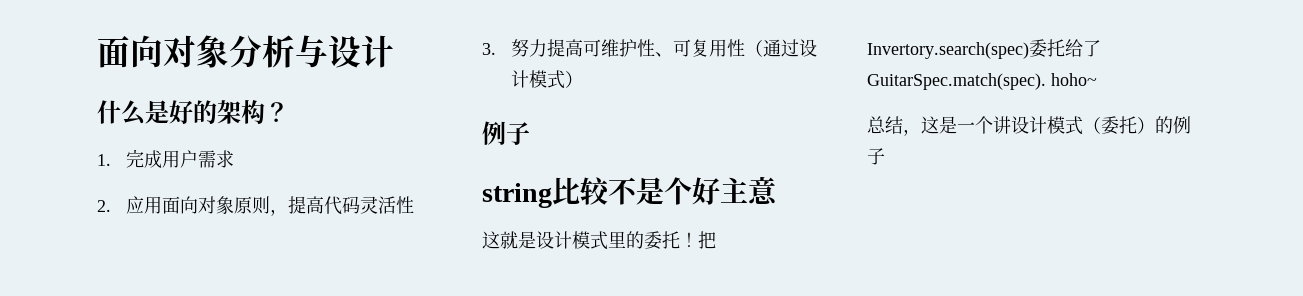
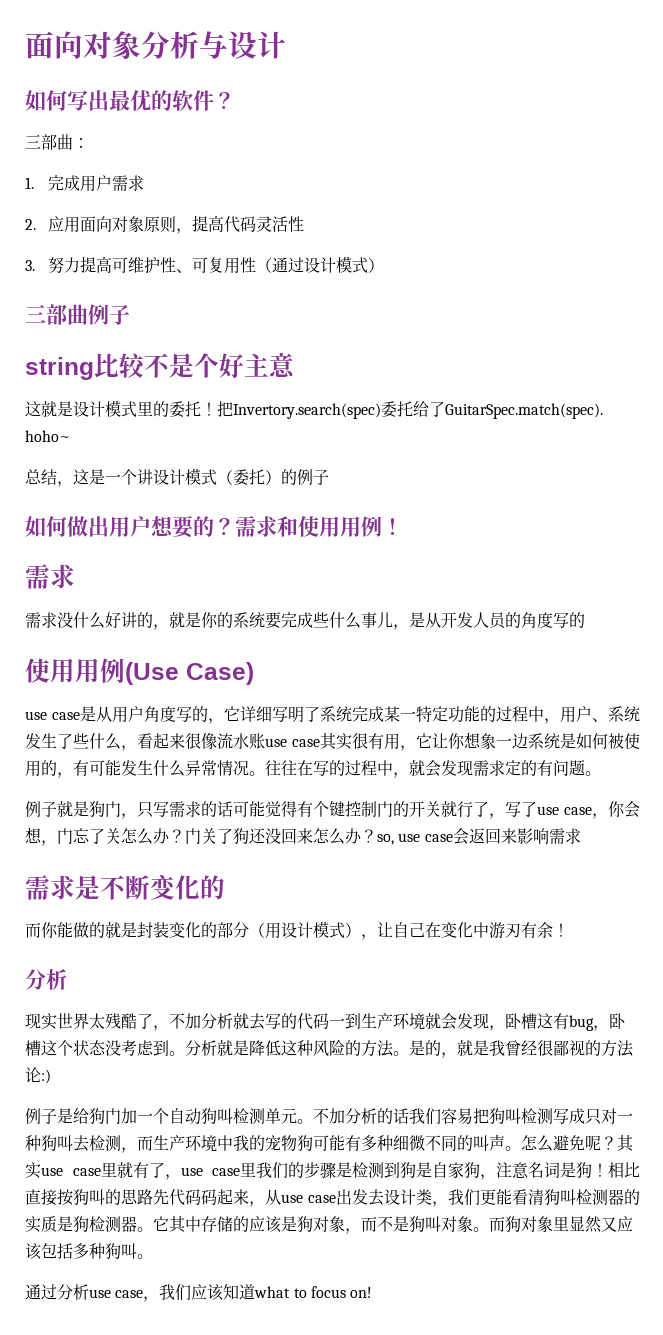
[97,100,289,126] 什么是好的架构？ -> [25,90,235,111] [25,134,89,150] 如何写出最优的软件？ // 三部曲：
(584, 79) none -> [25,304,88,325] 三部曲
(885, 156) none -> [25,515,403,538] [25,564,75,589] [25,612,585,630] [25,658,254,685] [25,706,640,724] [25,732,640,751] [25,760,601,778] [25,801,640,819] [25,827,581,846] [25,874,225,900] [25,921,569,940] [25,969,67,990] [25,1013,626,1031] [25,1040,634,1058] [25,1067,51,1084] [25,1108,633,1125] [25,1134,634,1153] [25,1162,640,1180] [25,1189,640,1207] [25,1216,633,1234] [25,1243,153,1260] [25,1284,373,1302] // 如何做出用户想要的？需求和使用用例！ // 需求 // 需求没什么好讲的，就是你的系统要完成些什么事儿，是从开发人员的角度写的 // 使用用例(Use Case) // use case是从用户角度写的，它详细写明了系统完成某一特定功能的过程中，用户、系统发生了些什么，看起来很像流水账use case其实很有用，它让你想象一边系统是如何被使用的，有可能发生什么异常情况。往往在写的过程中，就会发现需求定的有问题。 // 例子就是狗门，只写需求的话可能觉得有个键控制门的开关就行了，写了use case，你会想，门忘了关怎么办？门关了狗还没回来怎么办？so, use case会返回来影响需求 // 需求是不断变化的 // 而你能做的就是封装变化的部分（用设计模式），让自己在变化中游刃有余！ // 分析 // 现实世界太残酷了，不加分析就去写的代码一到生产环境就会发现，卧槽这有bug，卧槽这个状态没考虑到。分析就是降低这种风险的方法。是的，就是我曾经很鄙视的方法论:) // 例子是给狗门加一个自动狗叫检测单元。不加分析的话我们容易把狗叫检测写成只对一种狗叫去检测，而生产环境中我的宠物狗可能有多种细微不同的叫声。怎么避免呢？其实use case里就有了，use case里我们的步骤是检测到狗是自家狗，注意名词是狗！相比直接按狗叫的思路先代码码起来，从use case出发去设计类，我们更能看清狗叫检测器的实质是狗检测器。它其中存储的应该是狗对象，而不是狗叫对象。而狗对象里显然又应该包括多种狗叫。 // 通过分析use case，我们应该知道what to focus on!

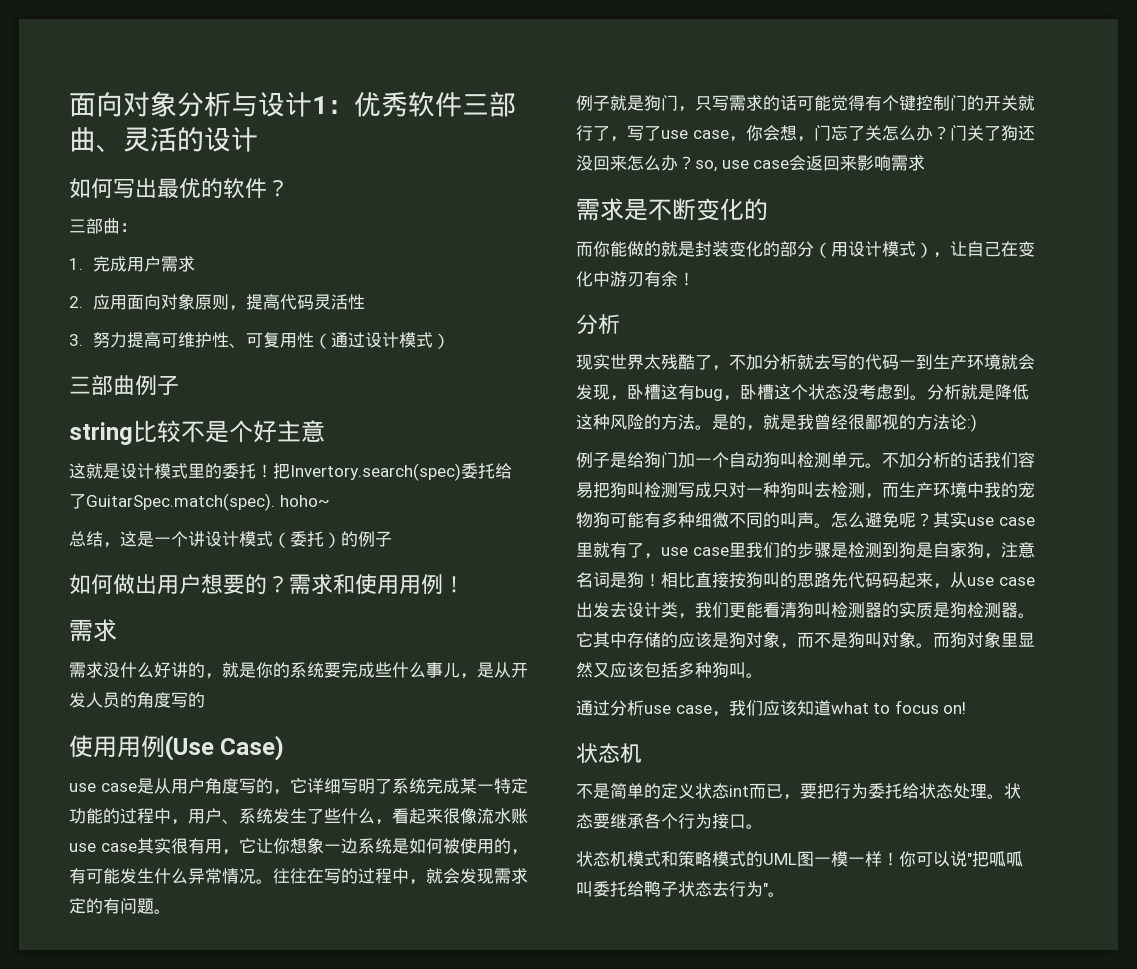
(286, 45) none -> [312,91,516,117] [69,127,258,153] 1：优秀软件三部曲、灵活的设计
(373, 1292) none -> [576,743,642,764] [576,783,1021,800] [576,813,763,829] [576,851,1023,867] [576,881,785,897] // 状态机 // 不是简单的定义状态int而已，要把行为委托给状态处理。状态要继承各个行为接口。 // 状态机模式和策略模式的UML图一模一样！你可以说"把呱呱叫委托给鸭子状态去行为"。

